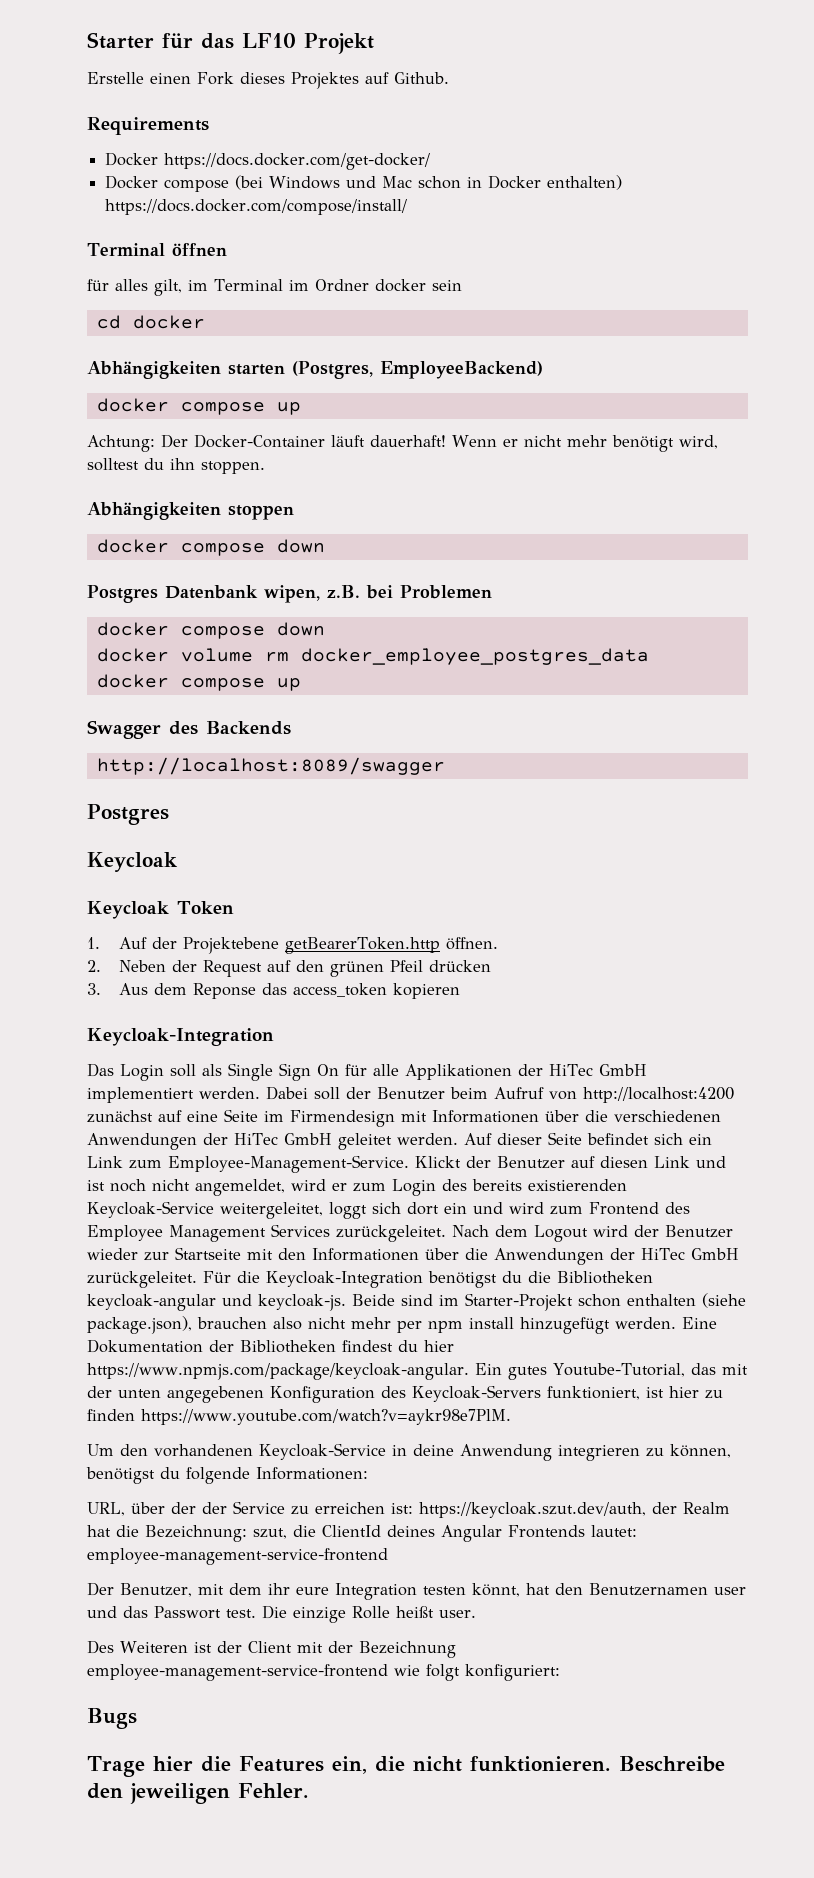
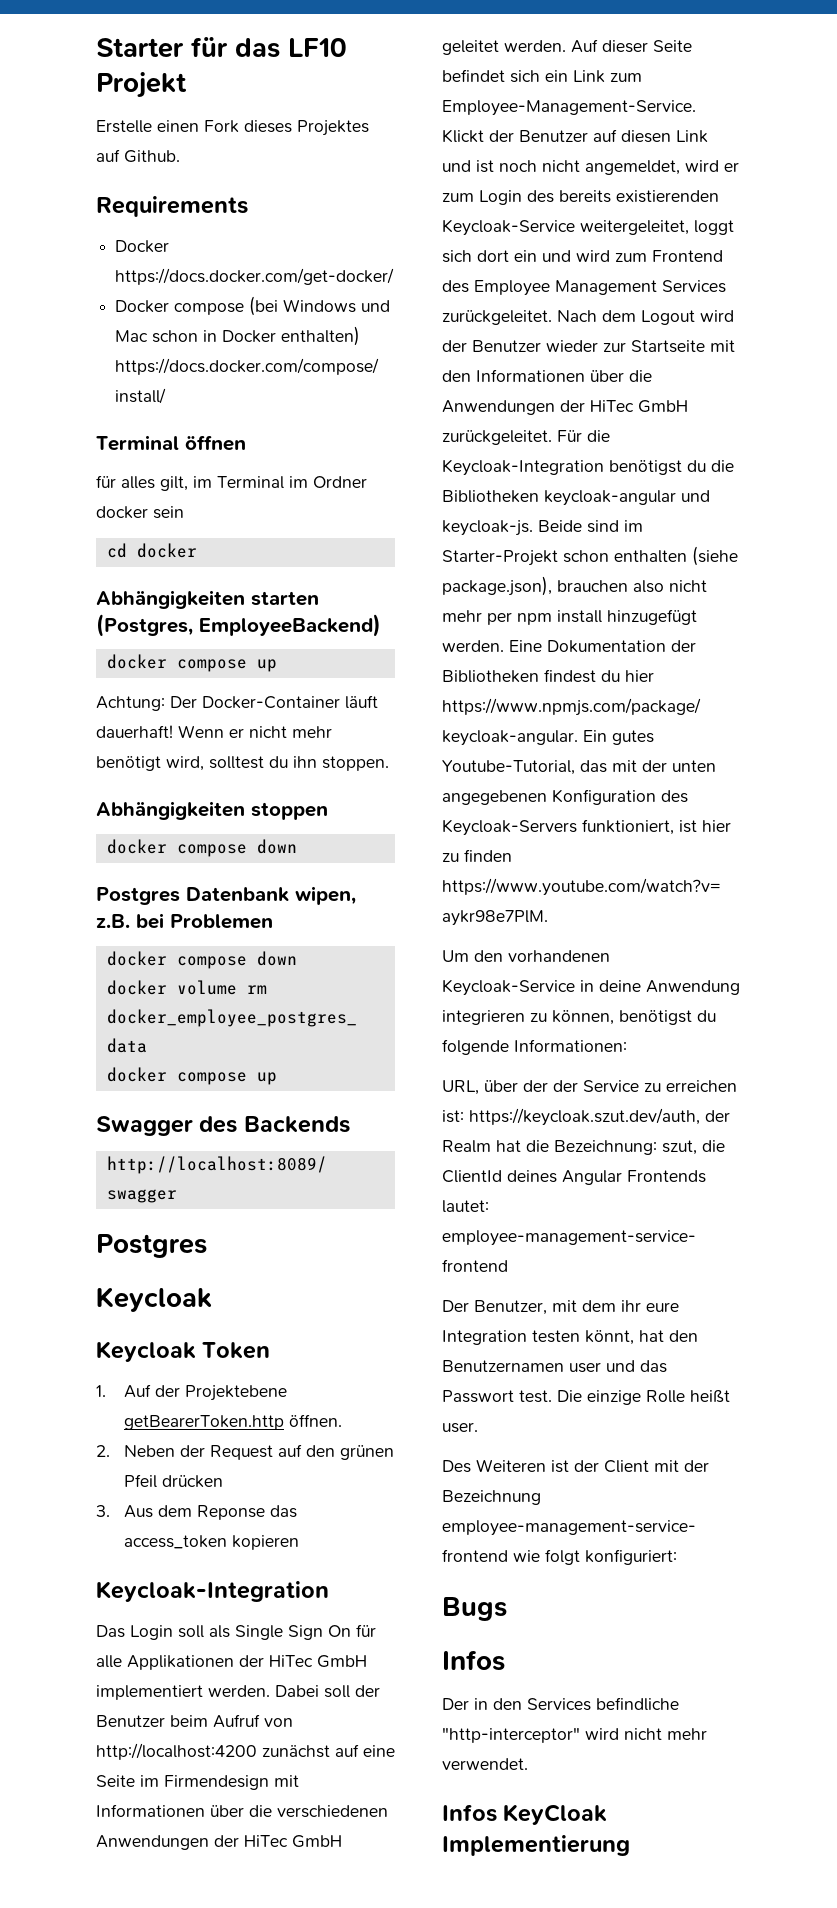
[87,1756,725,1777] [87,1783,309,1804] Trage hier die Features ein, die nicht funktionieren. Beschreibe den jeweiligen Fehler. -> [442,1650,505,1671] [442,1697,679,1711] [442,1727,707,1743] [442,1758,528,1770] [442,1804,608,1825] [442,1835,630,1856] Infos // Der in den Services befindliche "http-interceptor" wird nicht mehr verwendet. // Infos KeyCloak Implementierung

